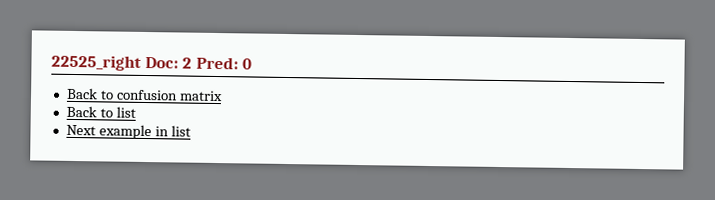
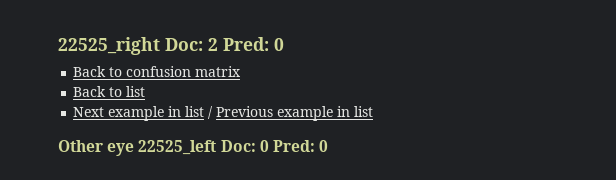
(191, 131) none -> [208,106,374,121] [58,140,329,156] / Previous example in list // Other eye 22525_left Doc: 0 Pred: 0

